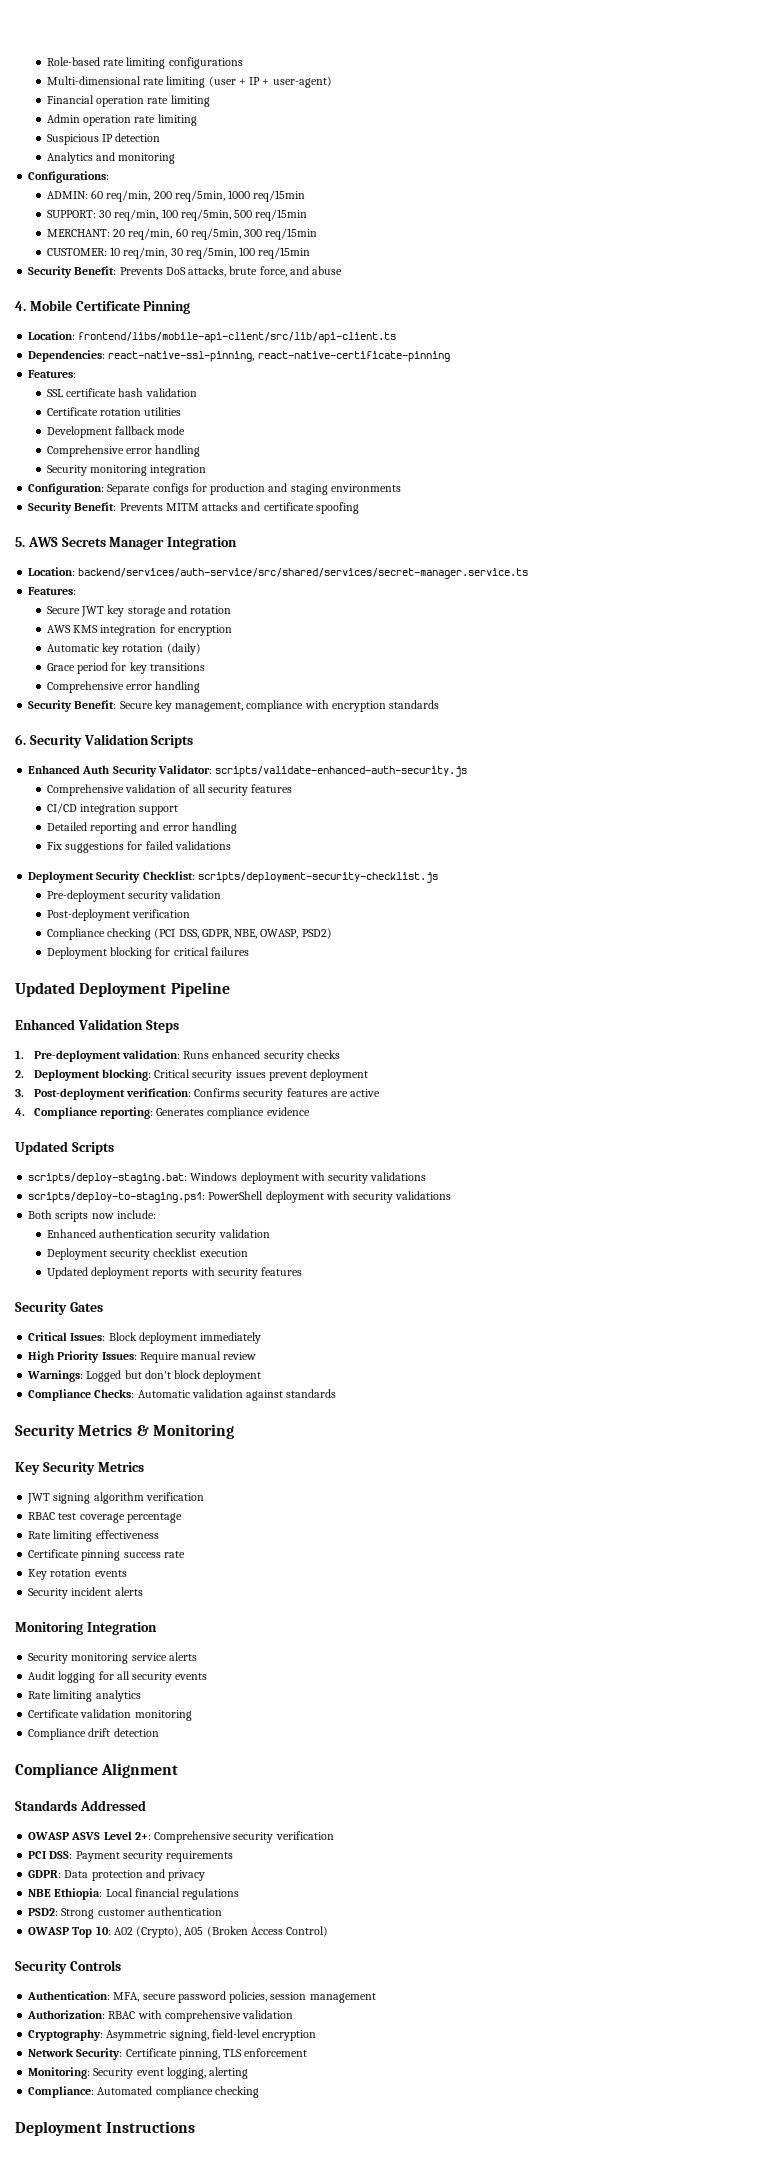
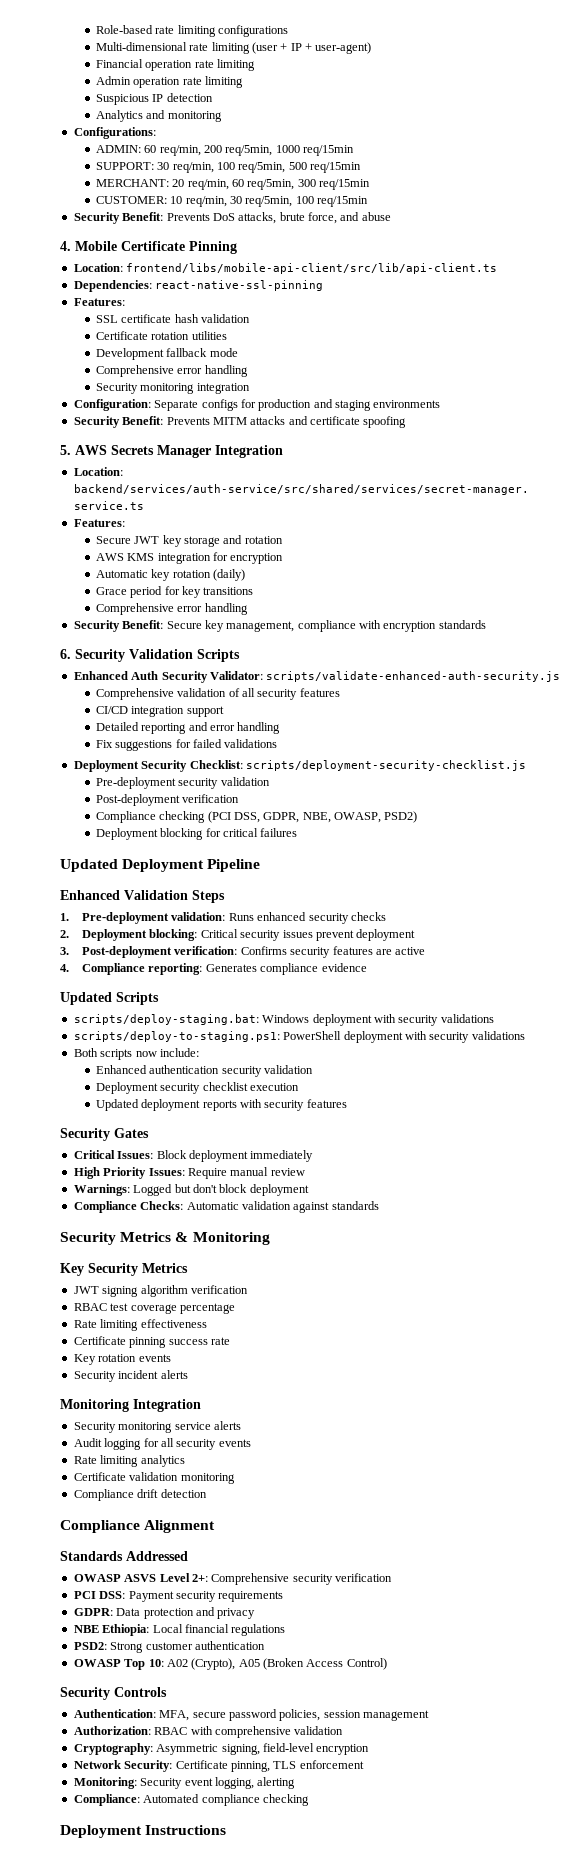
[108,351,450,362] react-native-ssl-pinning, react-native-certificate-pinning -> [155,280,324,291] react-native-ssl-pinning

